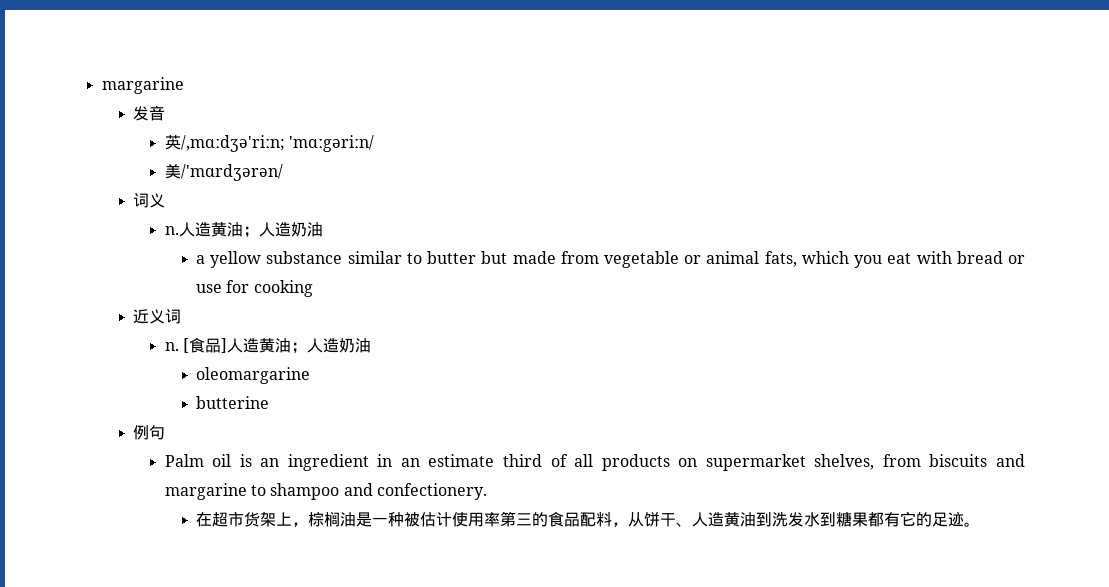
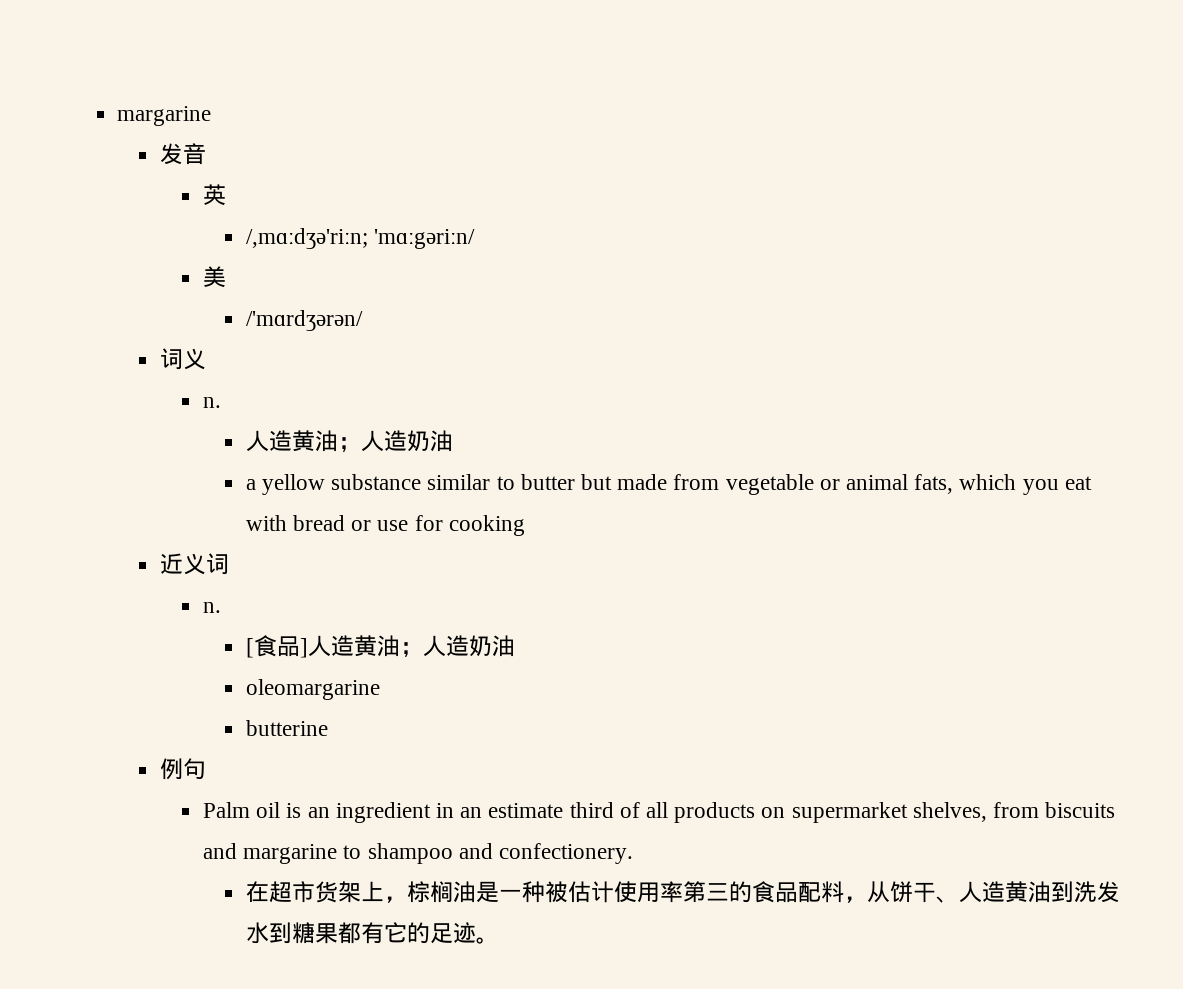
(181, 142) none -> (226, 195) //
(181, 171) none -> (226, 277) //
(179, 230) none -> (221, 402) //
(179, 346) none -> (221, 607) //

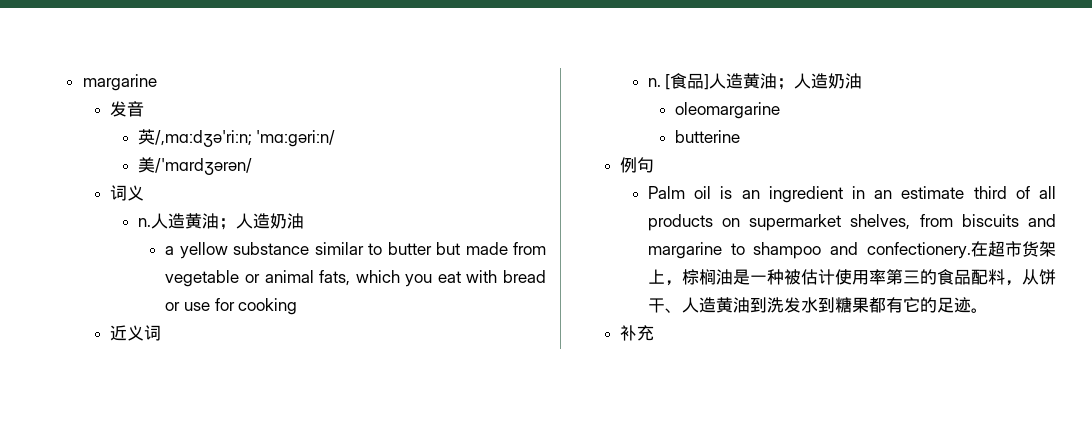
(226, 195) // -> (155, 137) none
(226, 277) // -> (155, 165) none
(221, 402) // -> (151, 222) none
(221, 607) // -> (661, 82) none
(633, 853) // -> (971, 250) none
(499, 940) none -> [620,325,655,341] // 补充

